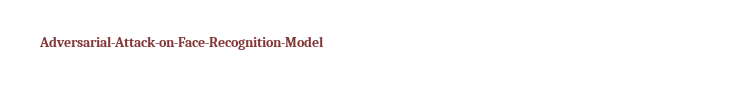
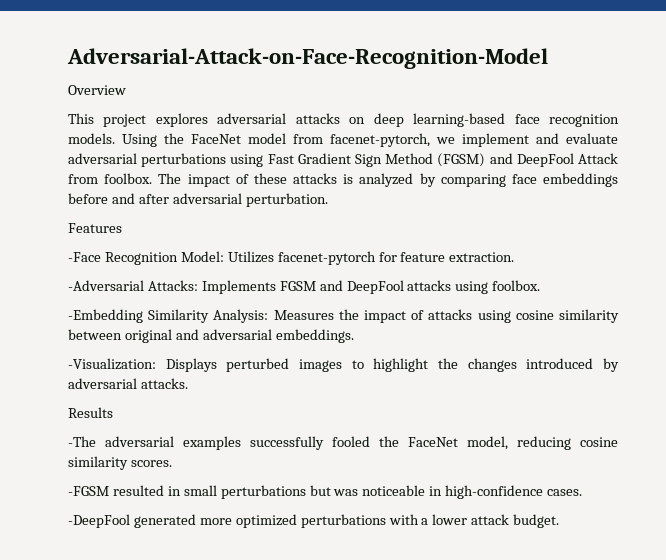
(324, 43) none -> [68,85,126,95] [68,113,619,127] [68,133,618,147] [68,153,618,167] [68,173,619,187] [68,193,328,207] [68,223,122,233] [68,251,515,265] [68,280,541,294] [68,309,619,323] [68,329,354,343] [68,358,620,372] [68,378,188,389] [68,407,113,418] [68,436,618,450] [68,456,172,470] [68,485,583,499] [68,514,560,528] // Overview // This project explores adversarial attacks on deep learning-based face recognition models. Using the FaceNet model from facenet-pytorch, we implement and evaluate adversarial perturbations using Fast Gradient Sign Method (FGSM) and DeepFool Attack from foolbox. The impact of these attacks is analyzed by comparing face embeddings before and after adversarial perturbation. // Features // -Face Recognition Model: Utilizes facenet-pytorch for feature extraction. // -Adversarial Attacks: Implements FGSM and DeepFool attacks using foolbox. // -Embedding Similarity Analysis: Measures the impact of attacks using cosine similarity between original and adversarial embeddings. // -Visualization: Displays perturbed images to highlight the changes introduced by adversarial attacks. // Results // -The adversarial examples successfully fooled the FaceNet model, reducing cosine similarity scores. // -FGSM resulted in small perturbations but was noticeable in high-confidence cases. // -DeepFool generated more optimized perturbations with a lower attack budget.

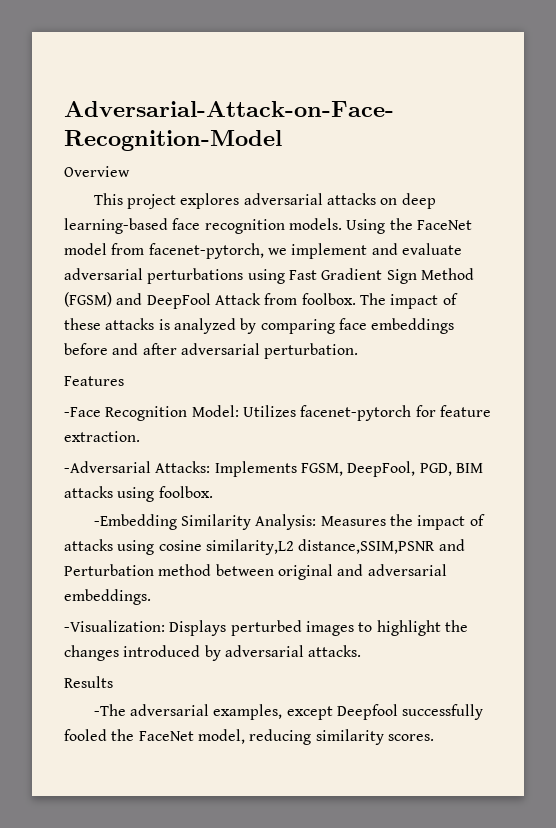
[279,280,404,294] FGSM and DeepFool -> [300,461,483,477] FGSM, DeepFool, PGD, BIM
[558,309,619,323] similarity -> [205,539,465,555] [64,564,212,576] similarity,L2 distance,SSIM,PSNR and Perturbation method
[183,436,241,450] examples -> [213,704,399,720] examples, except Deepfool
[580,437,618,447] cosine -> (312, 737) none
[68,485,583,499] [68,514,560,528] // -FGSM resulted in small perturbations but was noticeable in high-confidence cases. // -DeepFool generated more optimized perturbations with a lower attack budget. -> (434, 737) none

